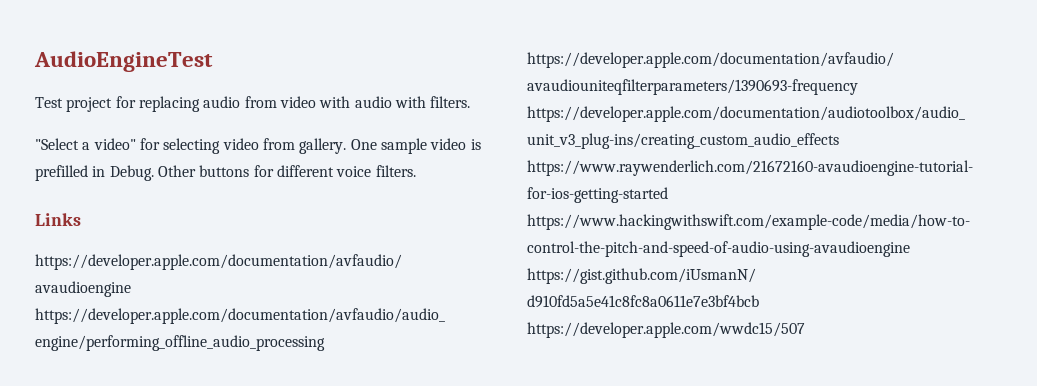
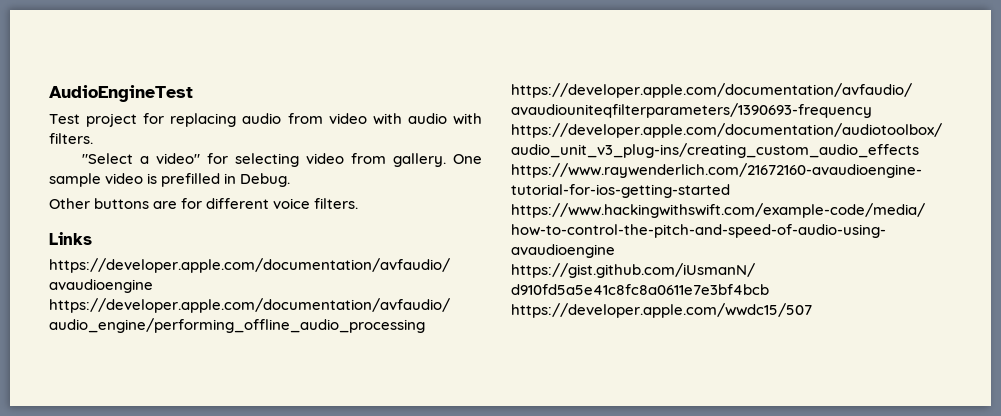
(154, 173) none -> (291, 180) //
(250, 171) none -> [153,201,178,209] are

